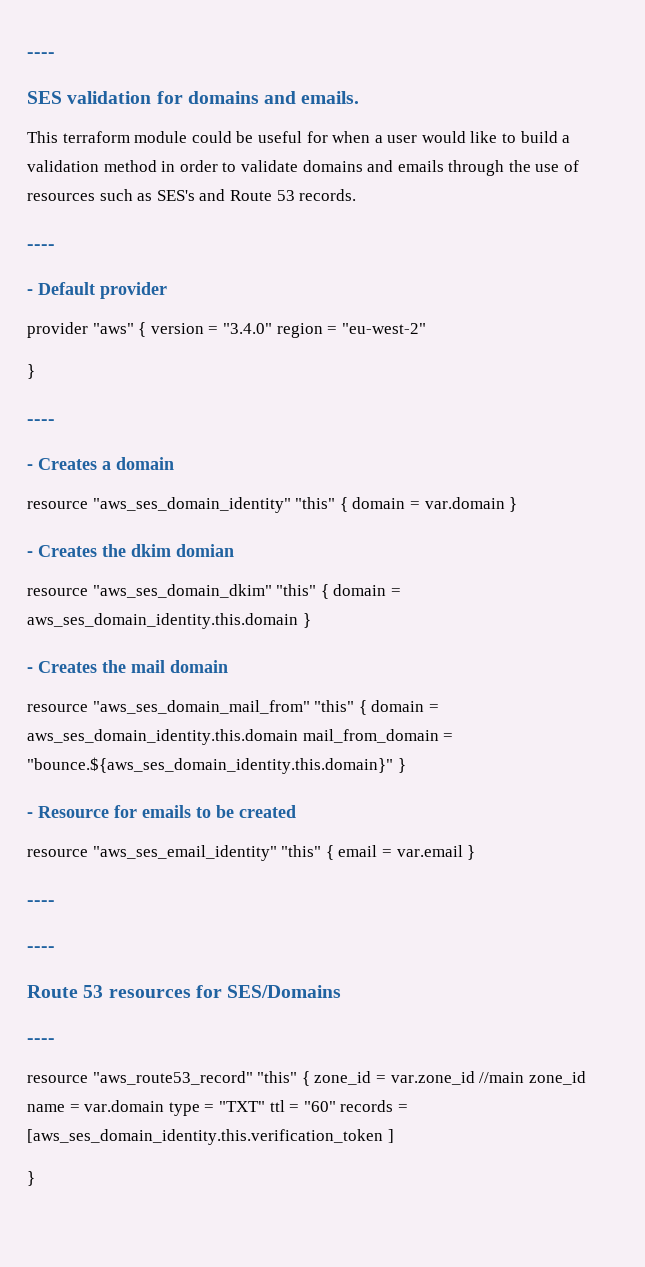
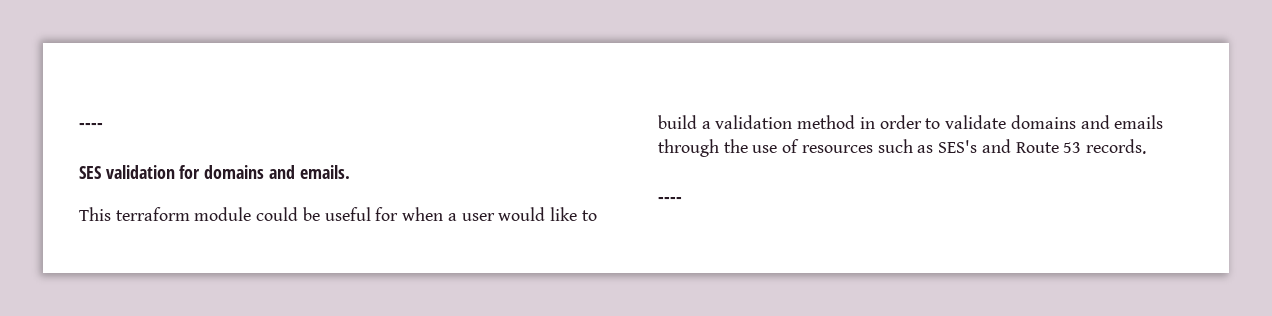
[27,282,167,299] [27,322,426,338] [27,364,35,379] [27,419,55,425] [27,457,174,470] [27,497,518,513] [27,544,234,557] [27,584,401,599] [27,613,311,629] [27,660,228,673] [27,700,439,715] [27,729,454,745] [27,757,406,774] [27,805,296,818] [27,845,476,861] [27,900,55,906] [27,946,55,952] [27,985,342,998] [27,1038,55,1044] [27,1071,586,1086] [27,1100,408,1116] [27,1129,394,1145] [27,1171,35,1186] // - Default provider // provider "aws" { version = "3.4.0" region = "eu-west-2" // } // ---- // - Creates a domain // resource "aws_ses_domain_identity" "this" { domain = var.domain } // - Creates the dkim domian // resource "aws_ses_domain_dkim" "this" { domain = aws_ses_domain_identity.this.domain } // - Creates the mail domain // resource "aws_ses_domain_mail_from" "this" { domain = aws_ses_domain_identity.this.domain mail_from_domain = "bounce.${aws_ses_domain_identity.this.domain}" } // - Resource for emails to be created // resource "aws_ses_email_identity" "this" { email = var.email } // ---- // ---- // Route 53 resources for SES/Domains // ---- // resource "aws_route53_record" "this" { zone_id = var.zone_id //main zone_id name = var.domain type = "TXT" ttl = "60" records = [aws_ses_domain_identity.this.verification_token ] // } -> (682, 200) none

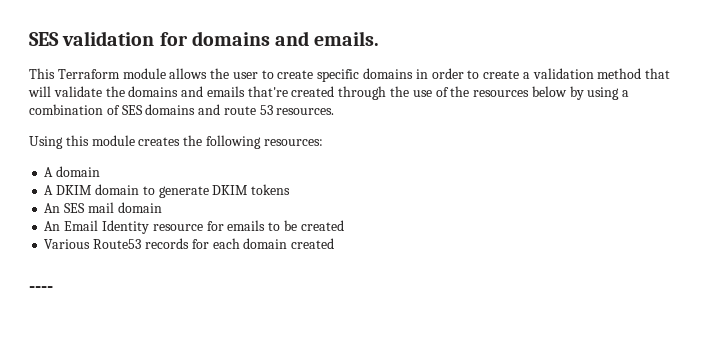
[79,123,103,129] ---- // -> (29, 39) none
[115,207,597,221] [658,115,1007,129] terraform module could be useful for when a user would like to build a validation method in order to validate -> [57,68,671,82] [28,86,125,97] Terraform module allows the user to create specific domains in order to create a validation method that will validate the
(1164, 122) none -> [247,86,335,97] that're created
[801,139,1146,154] resources such as SES's and Route 53 records. -> [450,86,630,100] [29,104,335,115] [29,135,323,149] [44,166,101,177] [44,184,291,198] [44,202,162,213] [44,220,344,234] [44,238,335,249] the resources below by using a combination of SES domains and route 53 resources. // Using this module creates the following resources: // A domain // A DKIM domain to generate DKIM tokens // An SES mail domain // An Email Identity resource for emails to be created // Various Route53 records for each domain created

